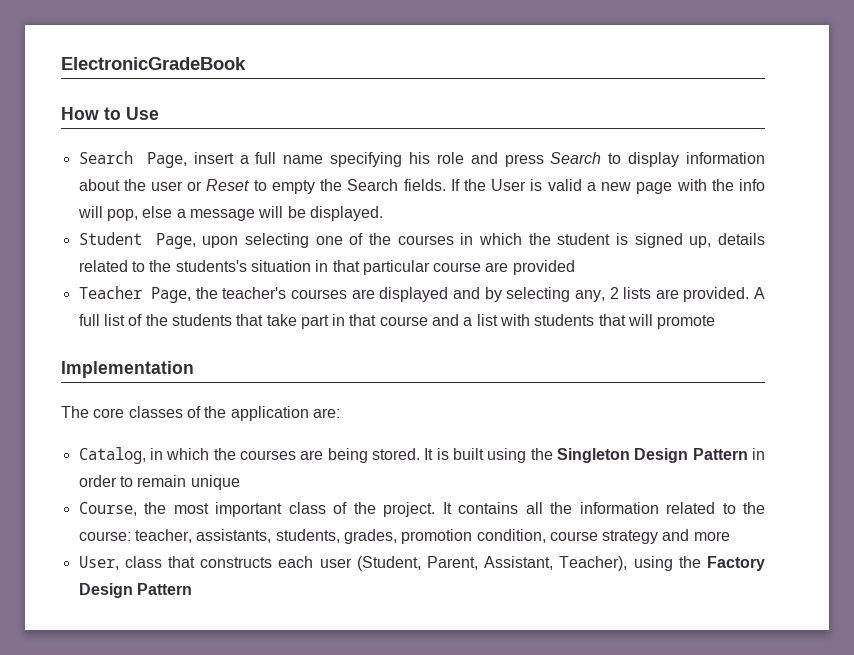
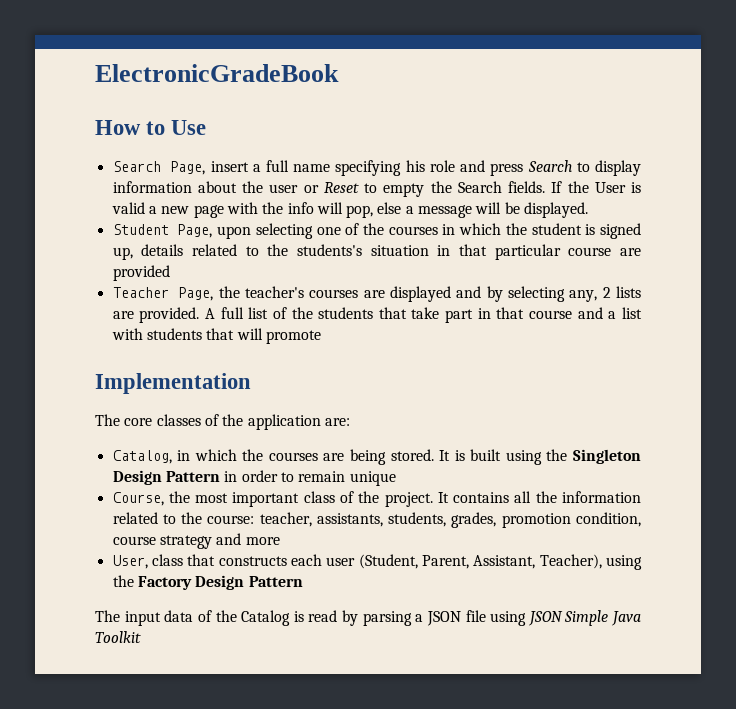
(192, 589) none -> [95,610,641,626] [95,631,141,643] // The input data of the Catalog is read by parsing a JSON file using JSON Simple Java Toolkit

